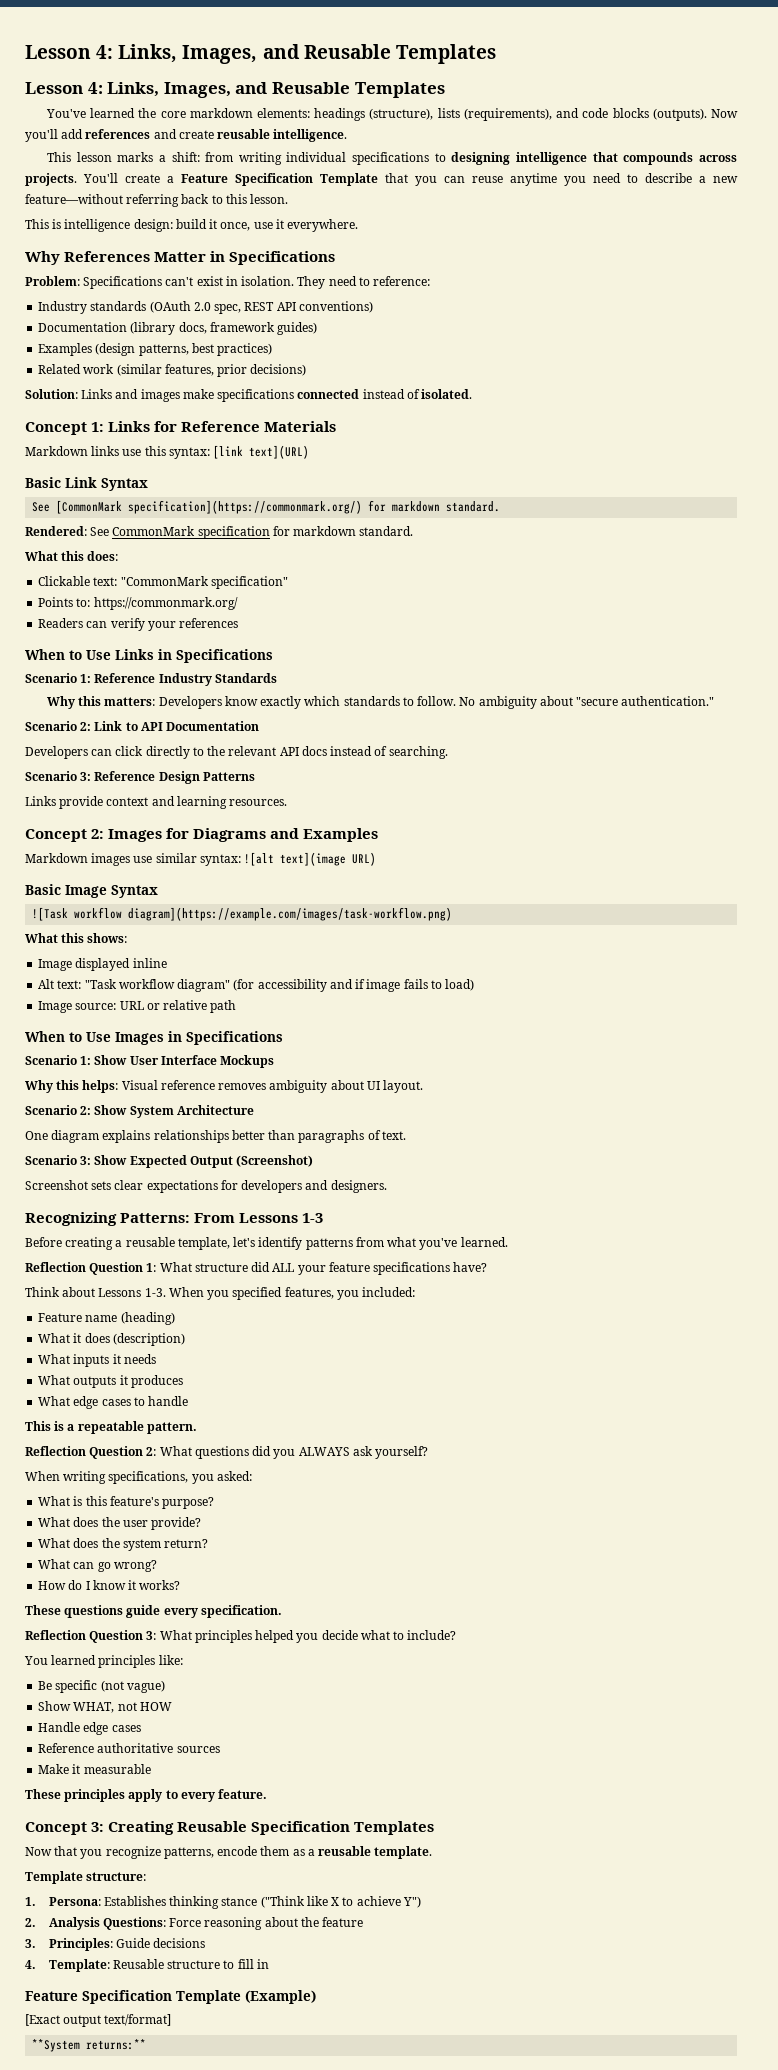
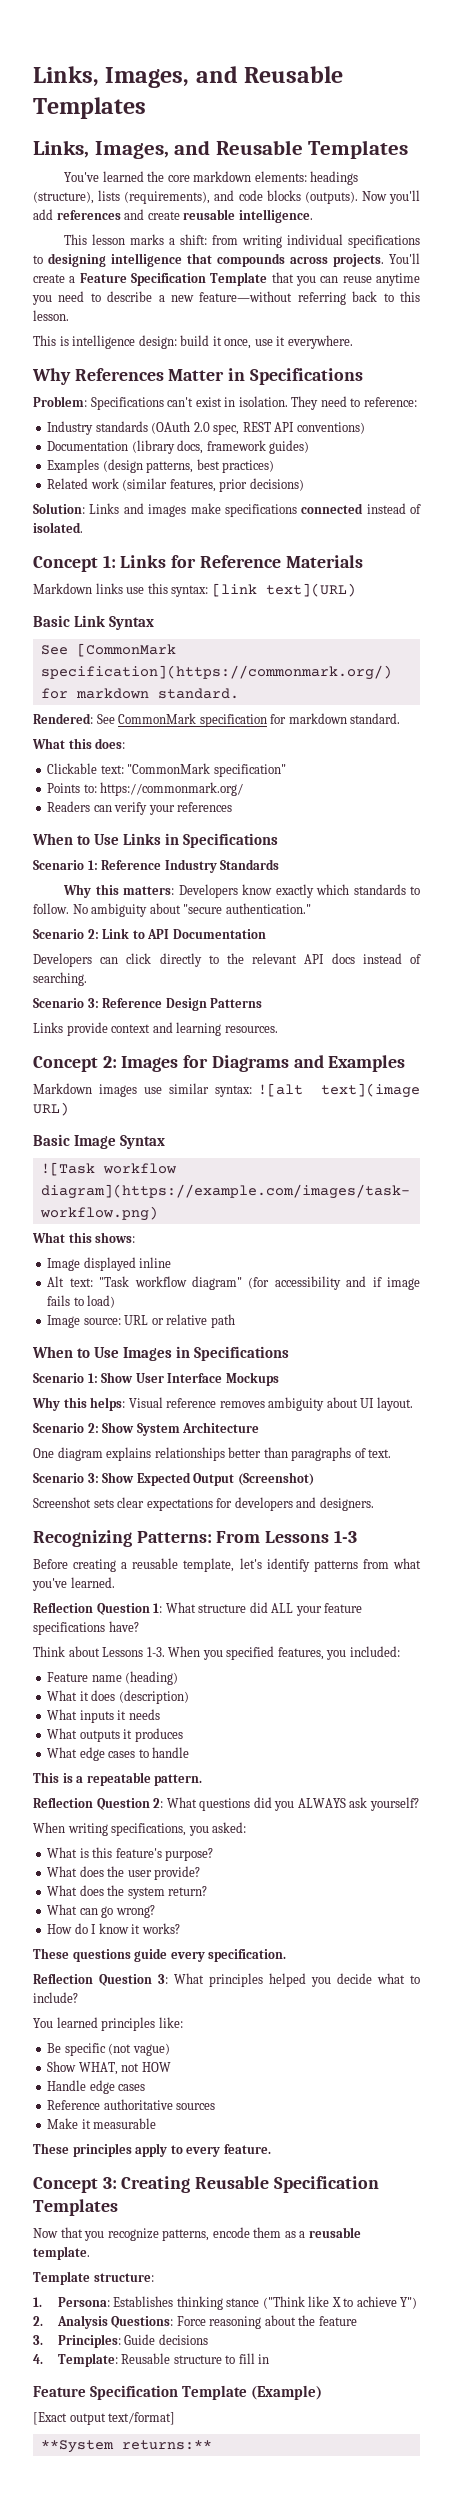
[25,44,496,64] [25,82,103,94] Lesson 4: Links, Images, and Reusable Templates // Lesson 4: -> [33,66,344,88] [33,97,146,119] Links, Images, and Reusable Templates //

